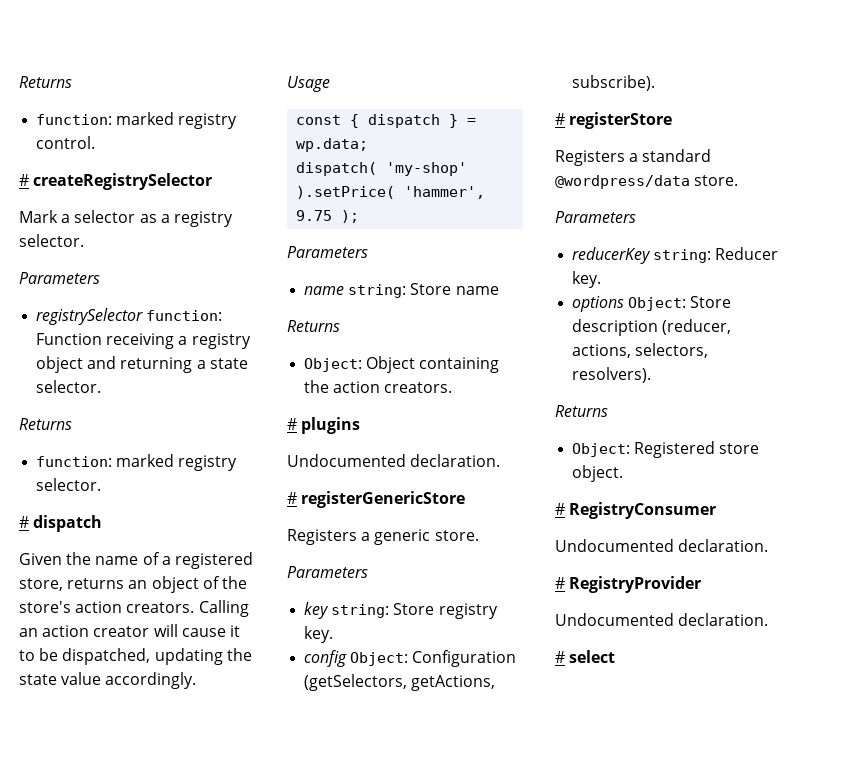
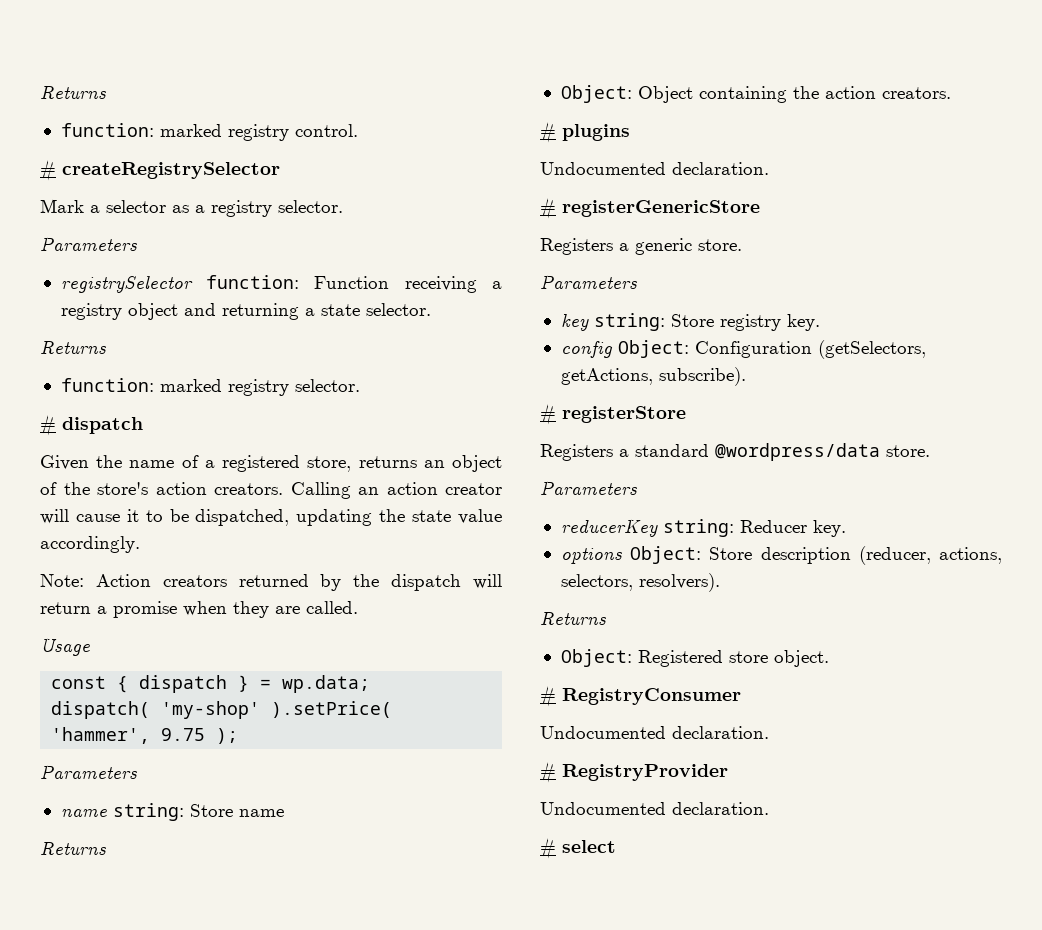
(197, 680) none -> [40,574,502,591] [40,601,358,618] // Note: Action creators returned by the dispatch will return a promise when they are called.

